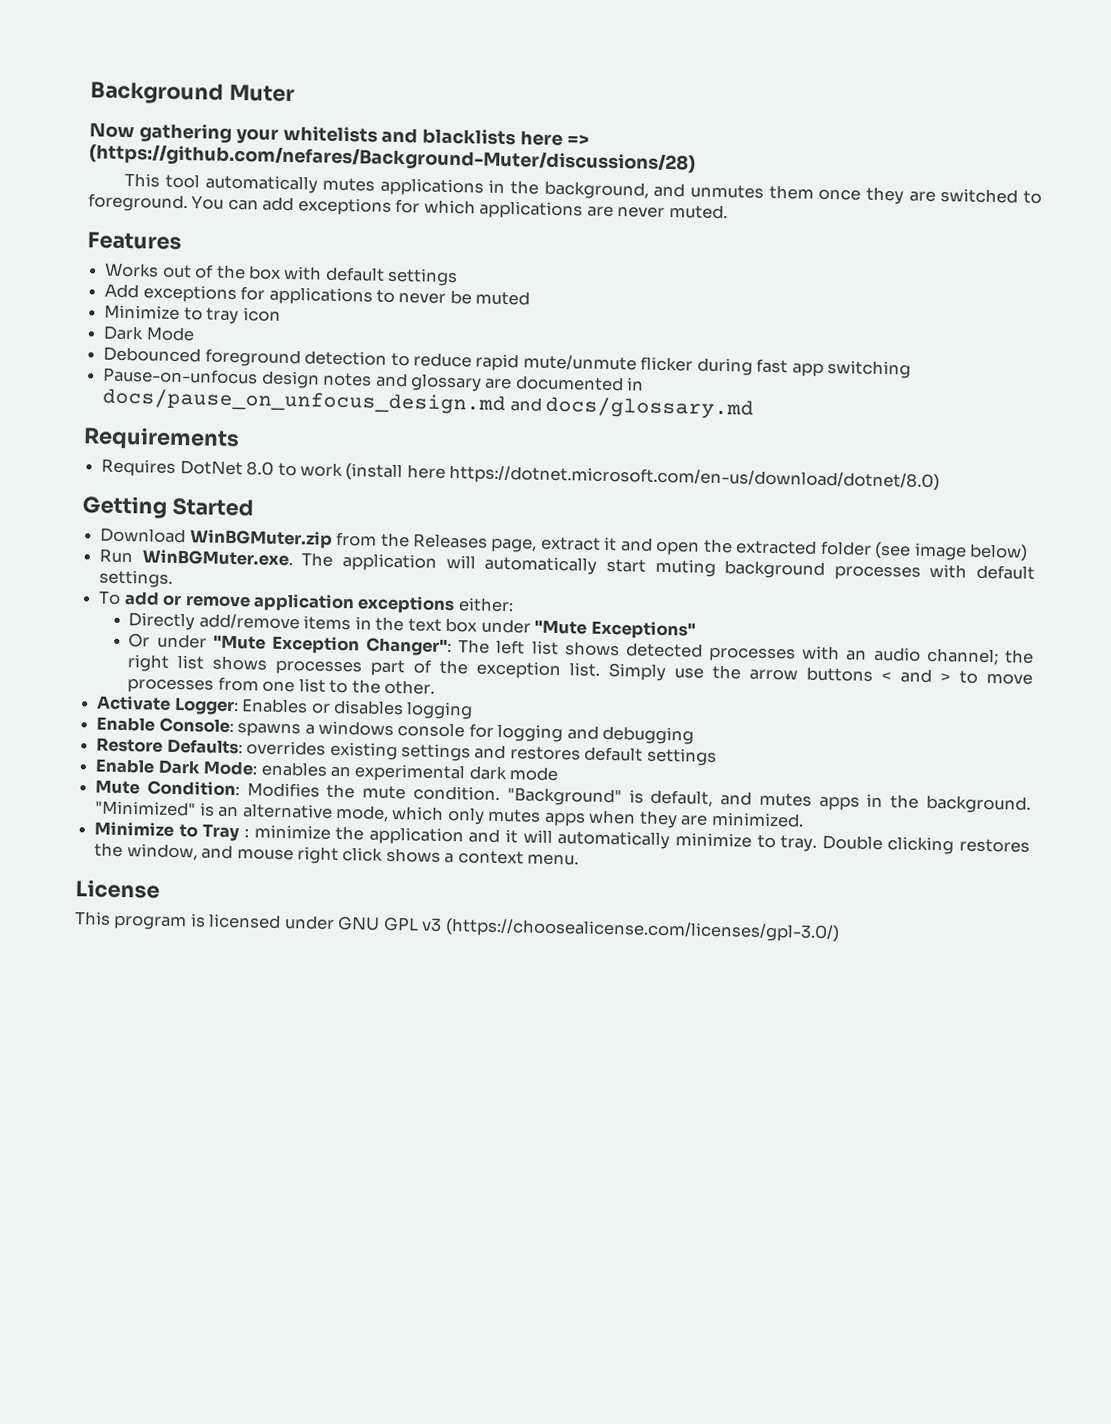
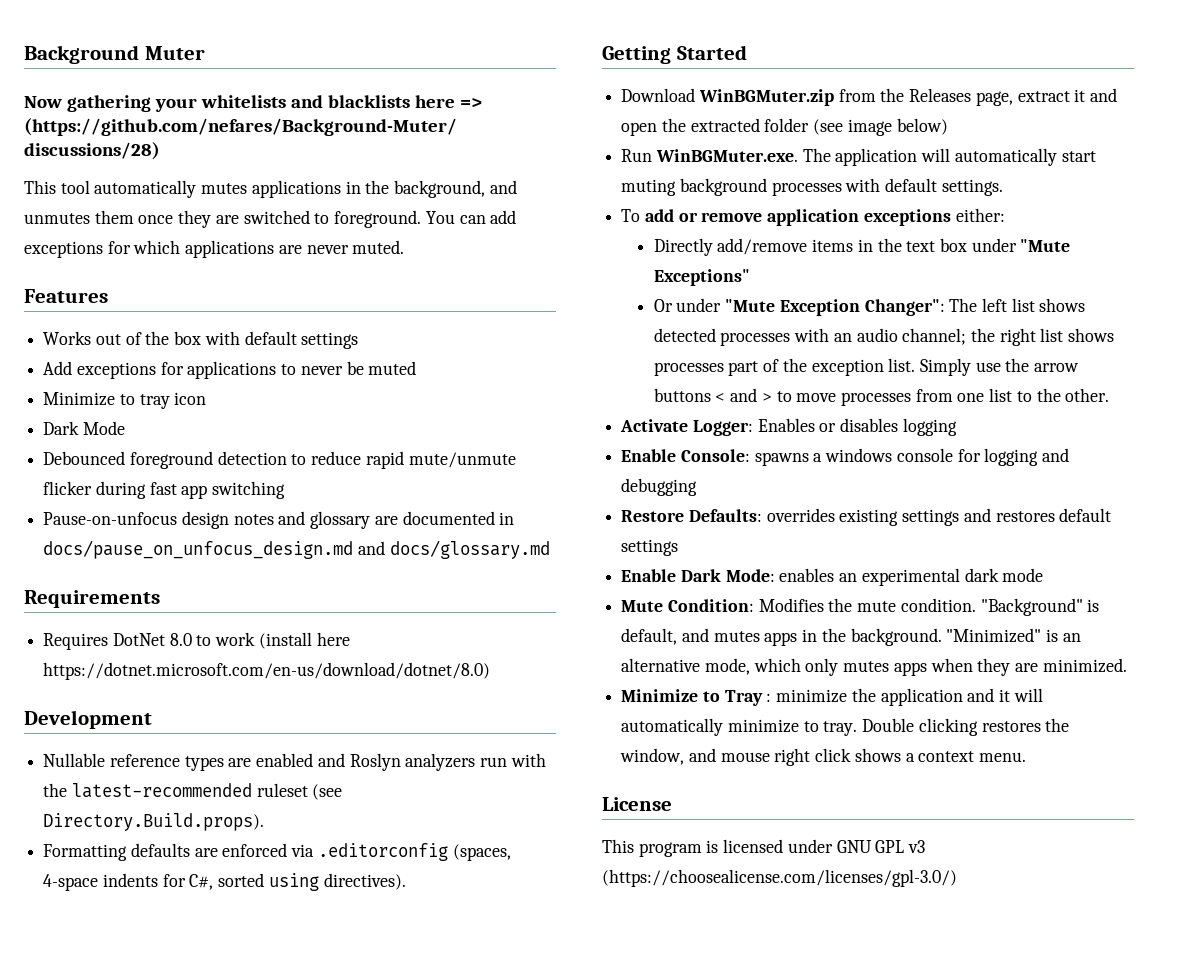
(941, 478) none -> [24,710,152,729] [43,753,546,771] [43,783,343,800] [43,813,265,831] [43,843,511,861] [43,873,406,891] // Development // Nullable reference types are enabled and Roslyn analyzers run with the latest-recommended ruleset (see Directory.Build.props). // Formatting defaults are enforced via .editorconfig (spaces, 4-space indents for C#, sorted using directives).

